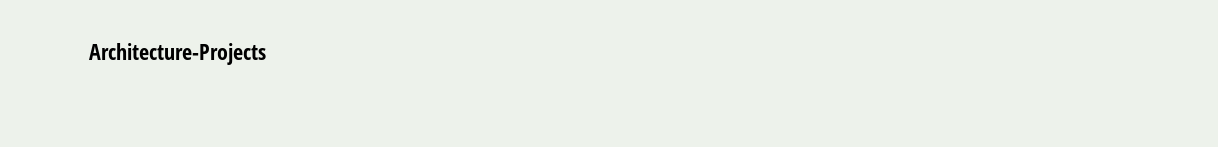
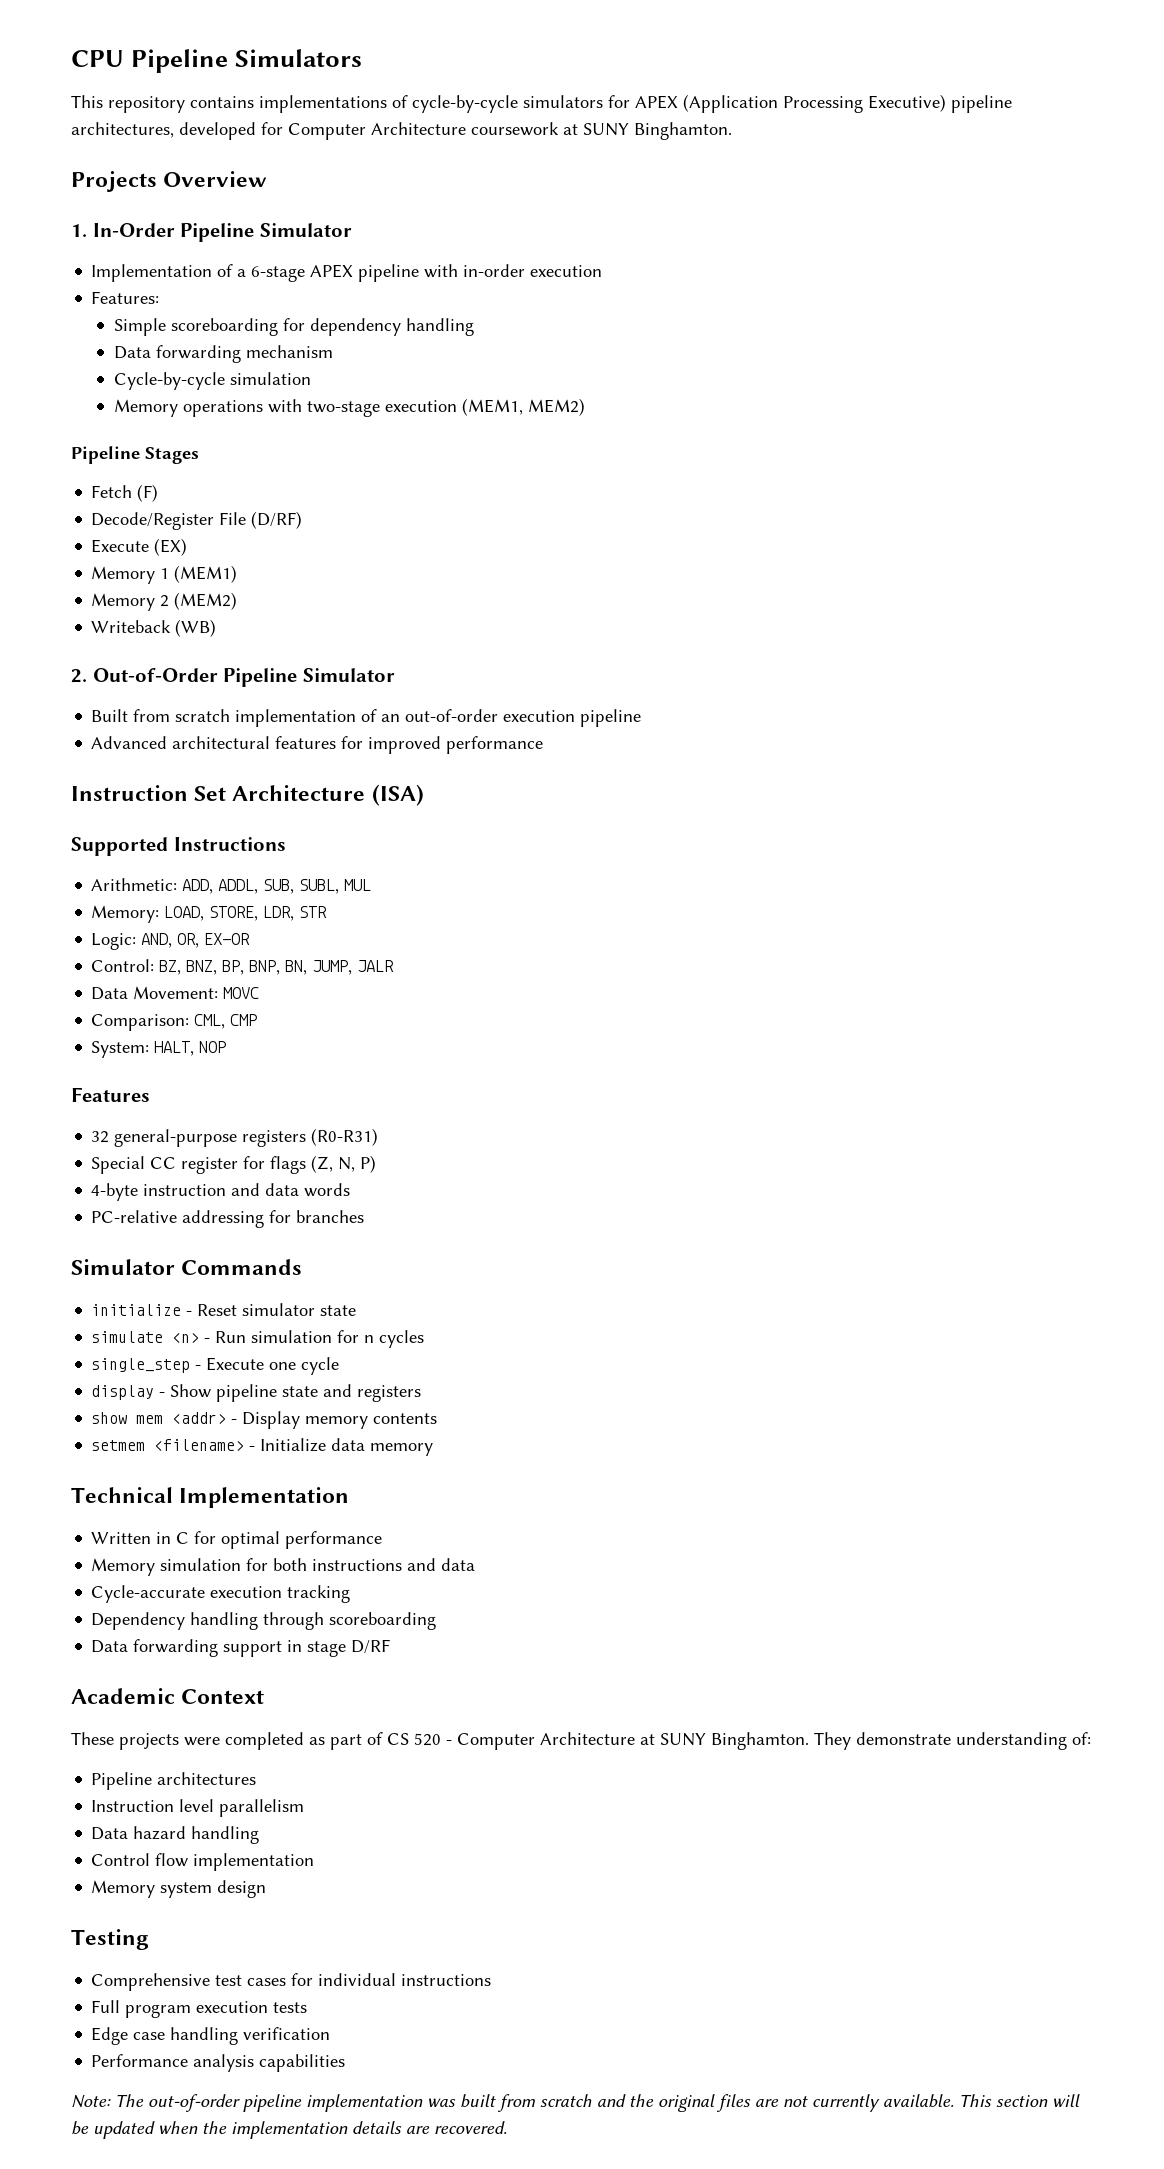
[89,43,266,65] Architecture-Projects -> [71,49,363,73] [71,94,1012,113] [71,122,732,140] [71,171,268,192] [71,223,352,242] [91,264,603,282] [91,291,160,304] [113,318,474,336] [113,345,333,363] [113,372,311,390] [113,398,585,417] [71,446,199,464] [91,484,159,502] [91,511,303,530] [91,538,188,556] [91,565,238,584] [91,592,238,611] [91,619,217,637] [71,668,395,687] [91,709,642,727] [91,736,544,754] [71,784,424,806] [71,837,286,856] [91,878,372,894] [91,905,328,923] [91,933,251,950] [91,959,395,975] [91,986,260,1000] [91,1014,258,1031] [91,1041,227,1058] [71,1087,150,1102] [91,1128,379,1147] [91,1155,377,1174] [91,1183,351,1201] [91,1210,365,1228] [71,1259,303,1275] [91,1303,357,1316] [91,1330,425,1348] [91,1357,340,1375] [91,1384,422,1402] [91,1411,438,1429] [91,1438,434,1456] [71,1487,350,1508] [91,1531,383,1549] [91,1558,476,1576] [91,1585,351,1603] [91,1612,437,1630] [91,1639,391,1657] [71,1688,265,1704] [71,1732,1091,1750] [91,1772,257,1790] [91,1799,305,1817] [91,1826,260,1844] [91,1853,315,1871] [91,1880,267,1898] [71,1929,149,1950] [91,1973,492,1991] [91,2000,308,2018] [91,2027,331,2045] [91,2054,346,2072] [71,2094,1080,2112] [71,2121,507,2139] CPU Pipeline Simulators // This repository contains implementations of cycle-by-cycle simulators for APEX (Application Processing Executive) pipeline architectures, developed for Computer Architecture coursework at SUNY Binghamton. // Projects Overview // 1. In-Order Pipeline Simulator // Implementation of a 6-stage APEX pipeline with in-order execution // Features: // Simple scoreboarding for dependency handling // Data forwarding mechanism // Cycle-by-cycle simulation // Memory operations with two-stage execution (MEM1, MEM2) // Pipeline Stages // Fetch (F) // Decode/Register File (D/RF) // Execute (EX) // Memory 1 (MEM1) // Memory 2 (MEM2) // Writeback (WB) // 2. Out-of-Order Pipeline Simulator // Built from scratch implementation of an out-of-order execution pipeline // Advanced architectural features for improved performance // Instruction Set Architecture (ISA) // Supported Instructions // Arithmetic: ADD, ADDL, SUB, SUBL, MUL // Memory: LOAD, STORE, LDR, STR // Logic: AND, OR, EX-OR // Control: BZ, BNZ, BP, BNP, BN, JUMP, JALR // Data Movement: MOVC // Comparison: CML, CMP // System: HALT, NOP // Features // 32 general-purpose registers (R0-R31) // Special CC register for flags (Z, N, P) // 4-byte instruction and data words // PC-relative addressing for branches // Simulator Commands // initialize - Reset simulator state // simulate <n> - Run simulation for n cycles // single_step - Execute one cycle // display - Show pipeline state and registers // show mem <addr> - Display memory contents // setmem <filename> - Initialize data memory // Technical Implementation // Written in C for optimal performance // Memory simulation for both instructions and data // Cycle-accurate execution tracking // Dependency handling through scoreboarding // Data forwarding support in stage D/RF // Academic Context // These projects were completed as part of CS 520 - Computer Architecture at SUNY Binghamton. They demonstrate understanding of: // Pipeline architectures // Instruction level parallelism // Data hazard handling // Control flow implementation // Memory system design // Testing // Comprehensive test cases for individual instructions // Full program execution tests // Edge case handling verification // Performance analysis capabilities // Note: The out-of-order pipeline implementation was built from scratch and the original files are not currently available. This section will be updated when the implementation details are recovered.

